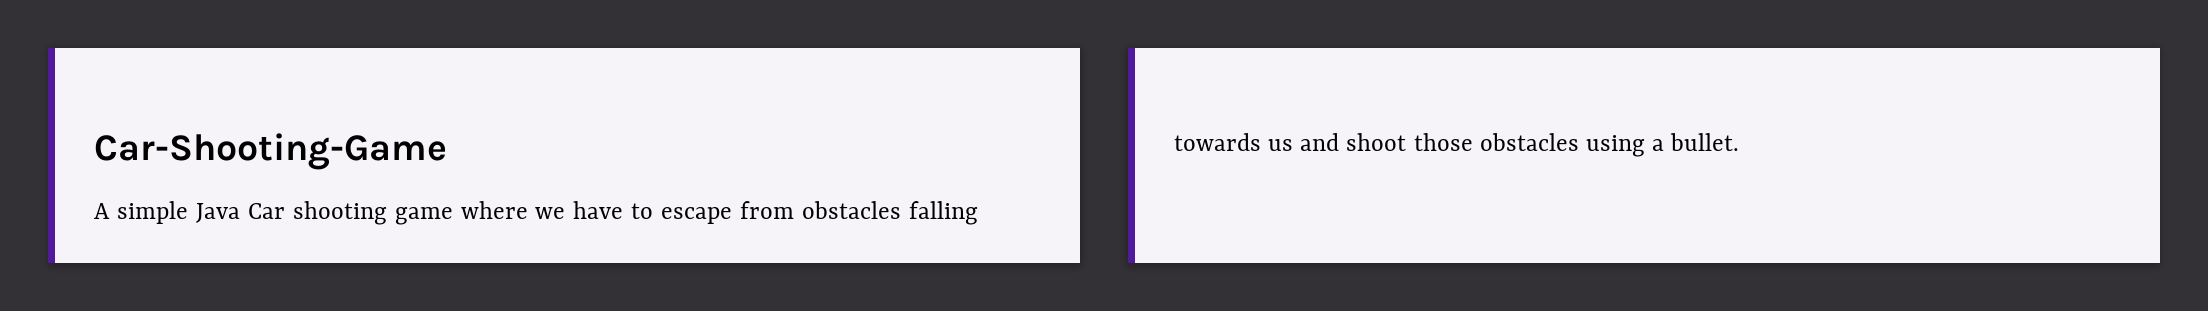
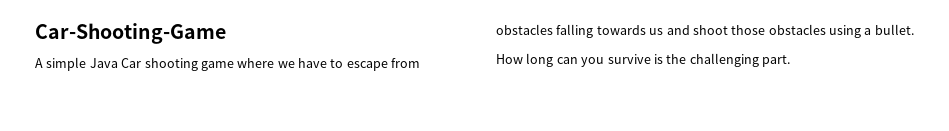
(1740, 142) none -> [496,53,790,67] // How long can you survive is the challenging part.

